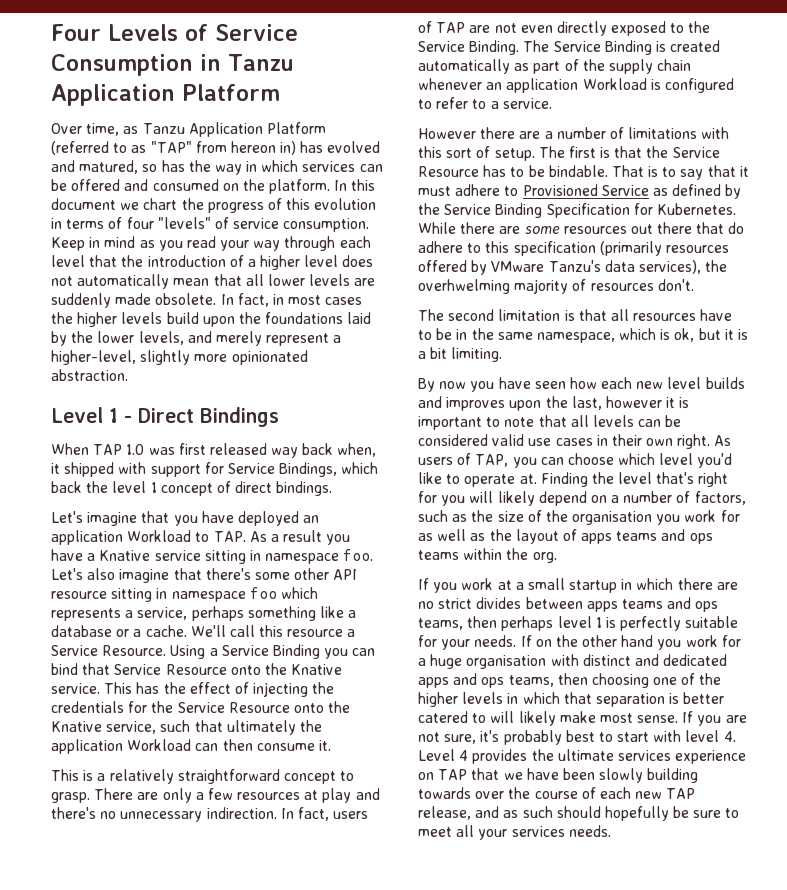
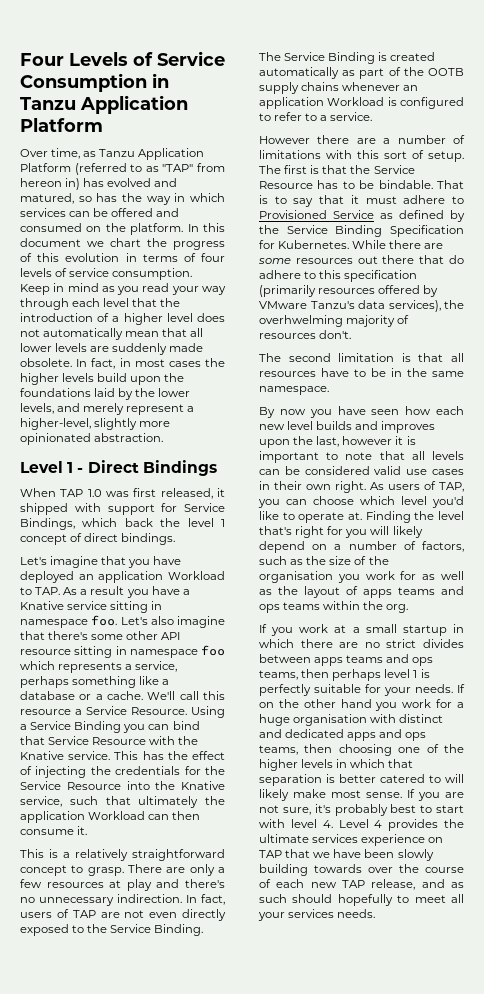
[157,217,211,229] "levels" -> [20,268,52,277] levels
[209,443,377,458] released way back when, -> [160,488,213,499] released,
[230,665,261,675] onto -> [149,736,176,745] with
[293,703,324,713] onto -> [126,781,150,790] into
[608,59,692,74] supply chain -> [428,68,464,76] [259,82,340,94] OOTB supply chains
[536,328,749,343] [418,347,503,362] namespace, which is ok, but it is a bit limiting. -> [259,386,329,395] namespace.
[673,806,722,818] be sure -> (393, 900) none

